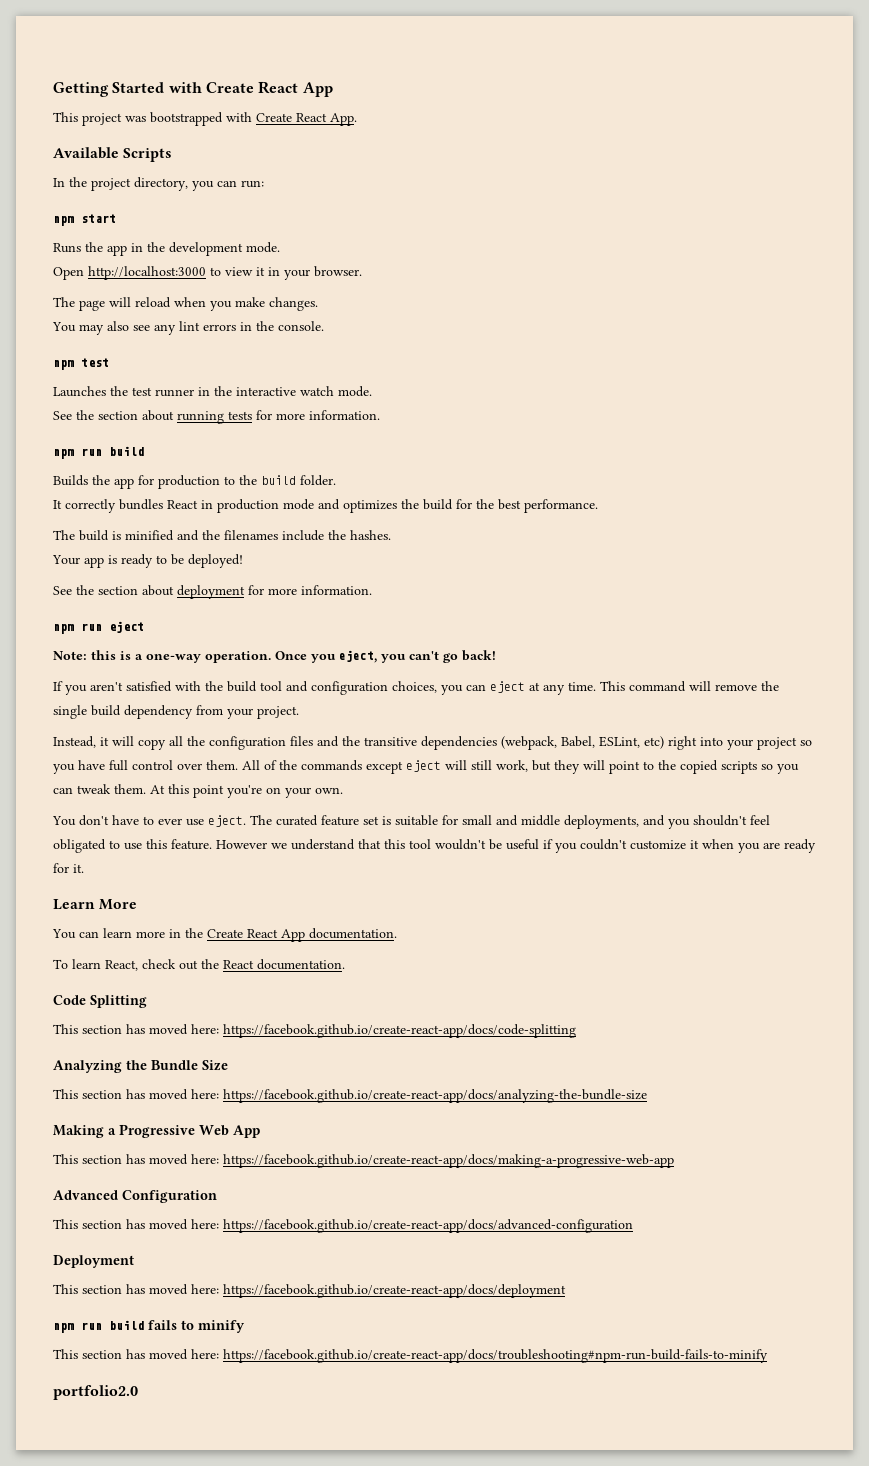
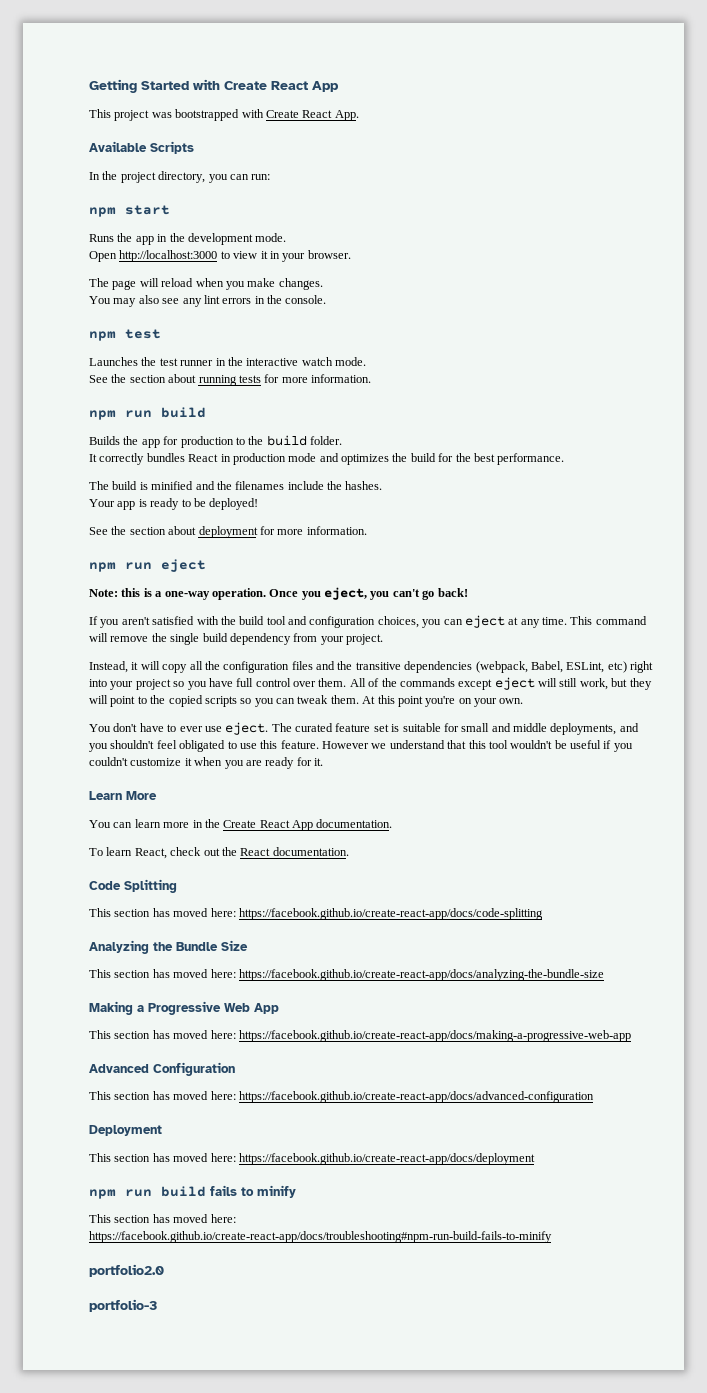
(138, 1392) none -> [89,1299,157,1312] // portfolio-3

